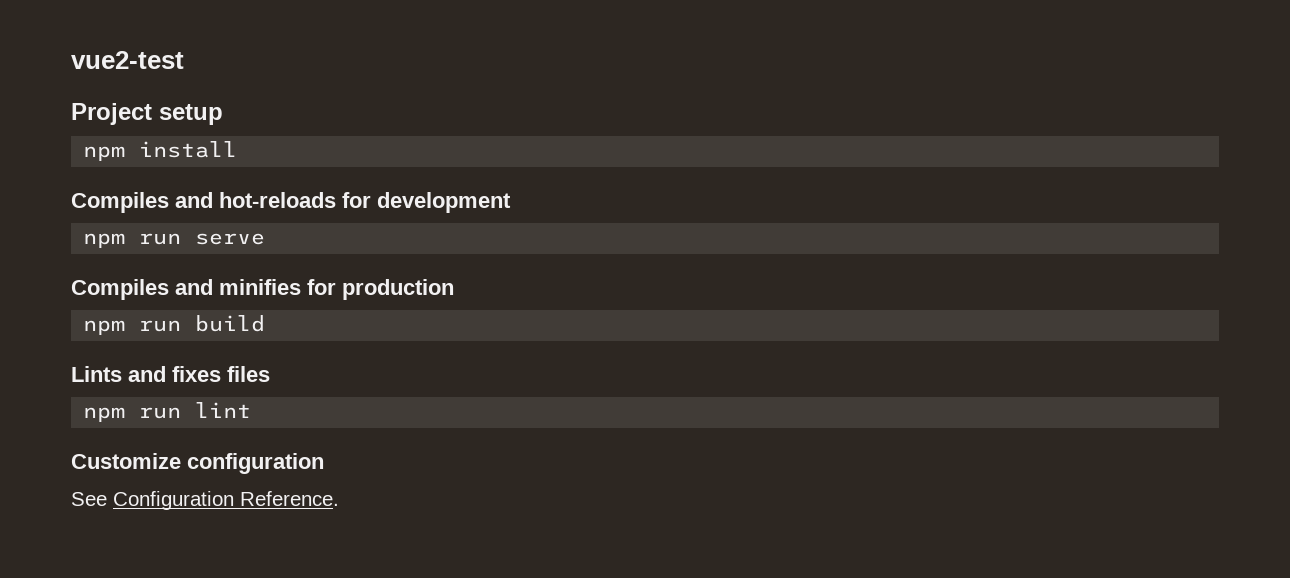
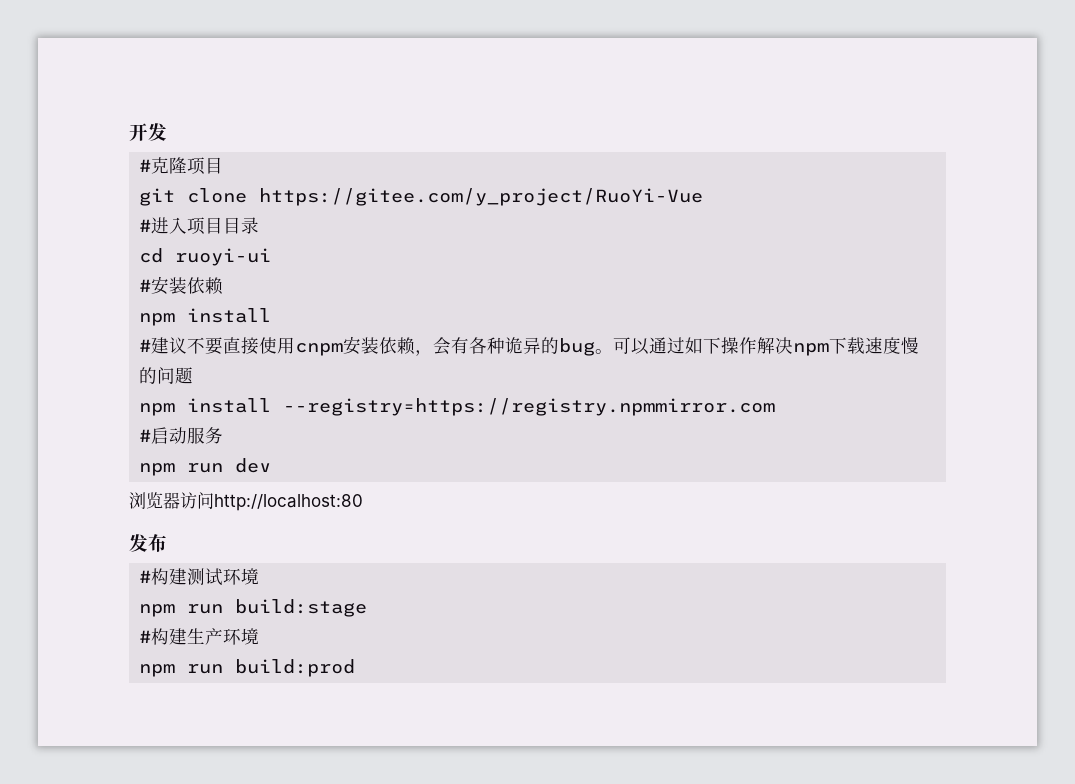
[71,51,184,69] [71,103,223,125] [83,141,238,161] [71,192,511,213] [83,233,266,248] [71,279,454,300] [83,315,266,335] [71,366,270,382] [83,402,252,422] [71,453,324,474] [71,491,339,510] vue2-test // Project setup // npm install // Compiles and hot-reloads for development // npm run serve // Compiles and minifies for production // npm run build // Lints and fixes files // npm run lint // Customize configuration // See Configuration Reference. -> [129,123,167,141] [139,157,224,175] [139,188,704,206] [139,217,260,235] [139,248,272,266] [139,276,224,295] [139,308,272,326] [139,336,920,356] [139,367,194,384] [139,398,776,416] [139,427,224,444] [139,458,272,476] [129,492,363,511] [129,534,167,552] [139,568,260,586] [139,599,368,617] [139,628,260,645] [139,659,356,677] 开发 // #克隆项目 // git clone https://gitee.com/y_project/RuoYi-Vue // #进入项目目录 // cd ruoyi-ui // #安装依赖 // npm install // #建议不要直接使用cnpm安装依赖，会有各种诡异的bug。可以通过如下操作解决npm下载速度慢的问题 // npm install --registry=https://registry.npmmirror.com // #启动服务 // npm run dev // 浏览器访问http://localhost:80 // 发布 // #构建测试环境 // npm run build:stage // #构建生产环境 // npm run build:prod

